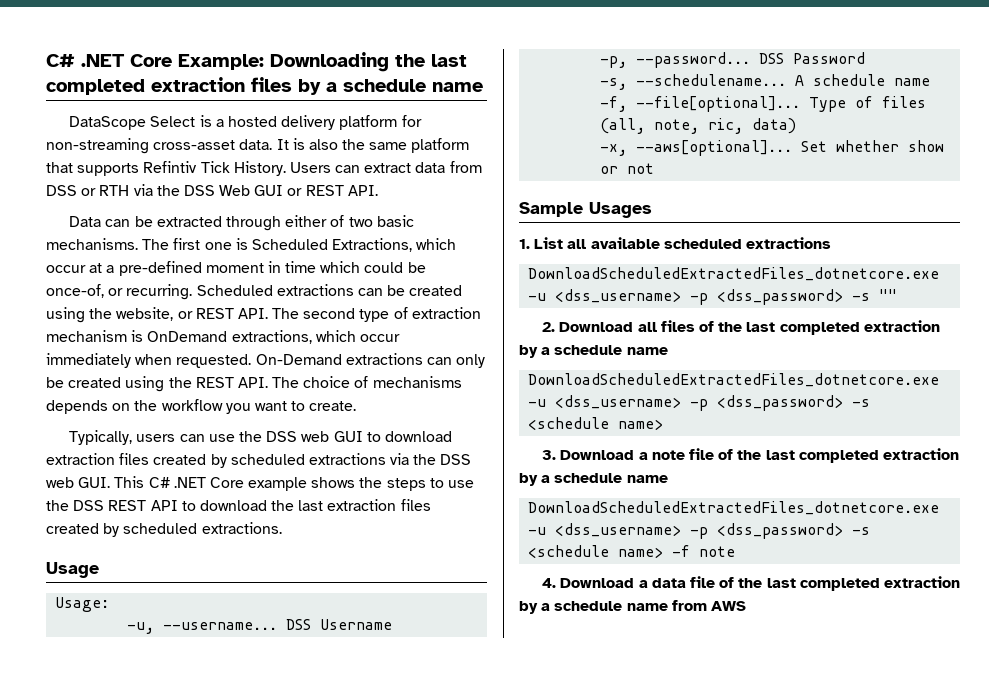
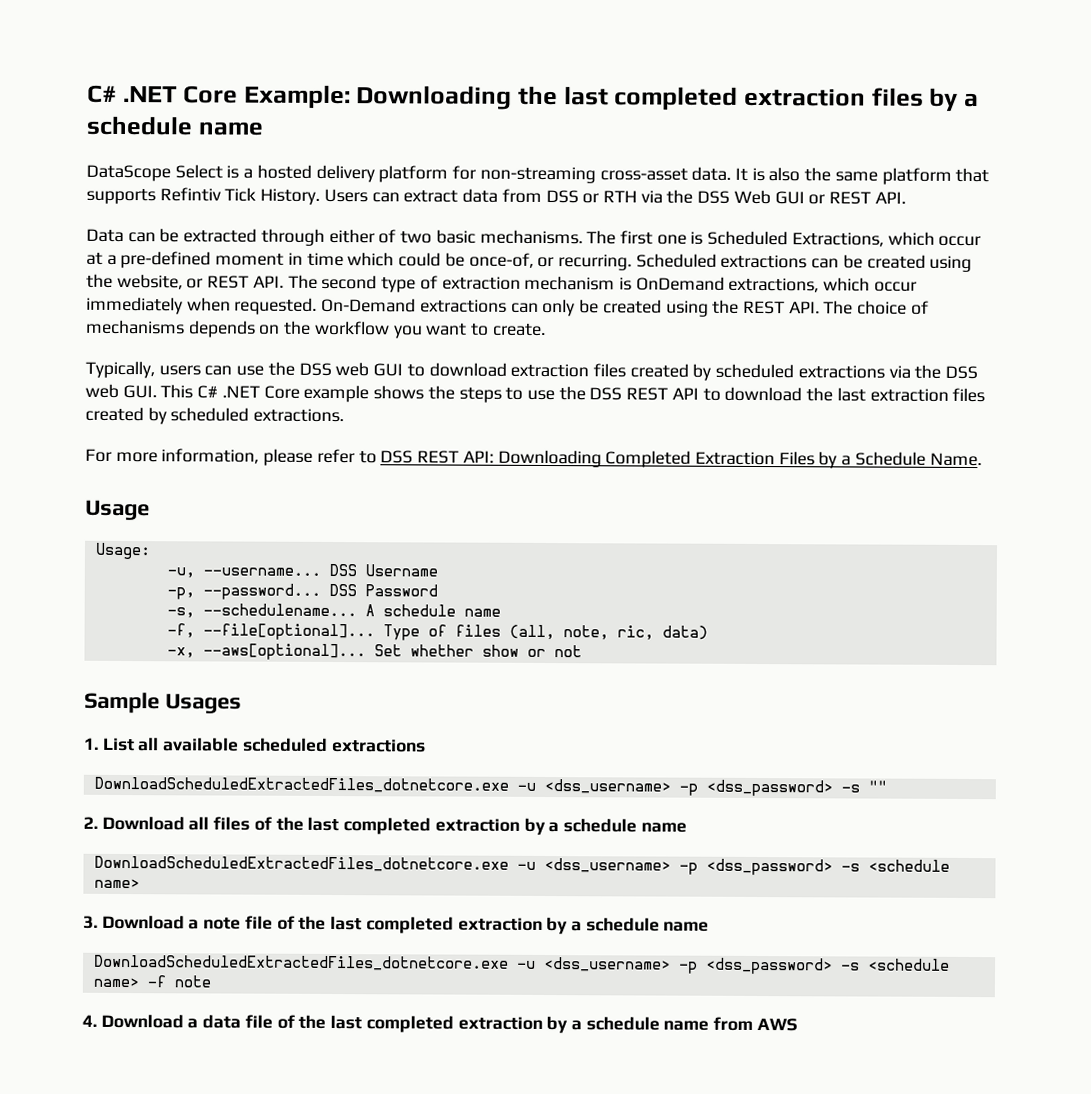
(282, 528) none -> [85,448,982,469] // For more information, please refer to DSS REST API: Downloading Completed Extraction Files by a Schedule Name.

